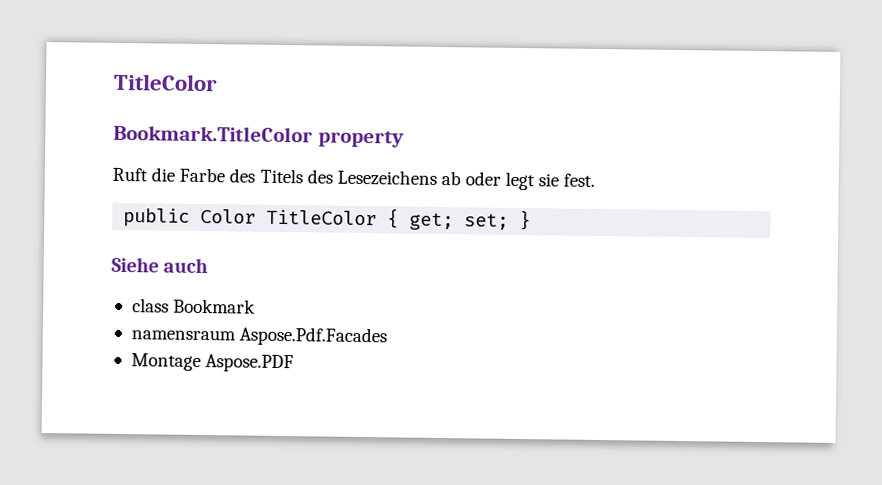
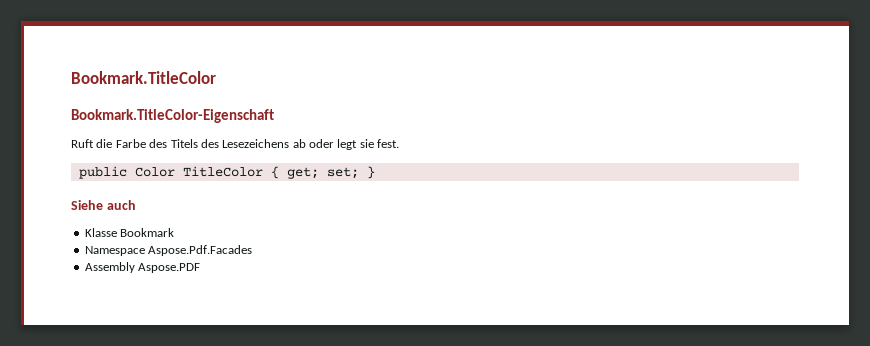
[113,73,218,92] [113,124,404,148] TitleColor // Bookmark.TitleColor property -> [71,71,216,84] [71,109,274,123] Bookmark.TitleColor // Bookmark.TitleColor-Eigenschaft
[131,298,169,313] class -> [84,228,117,237] Klasse
[130,329,236,341] namensraum -> [84,246,145,256] Namespace
[130,353,201,371] Montage -> [84,262,135,273] Assembly

